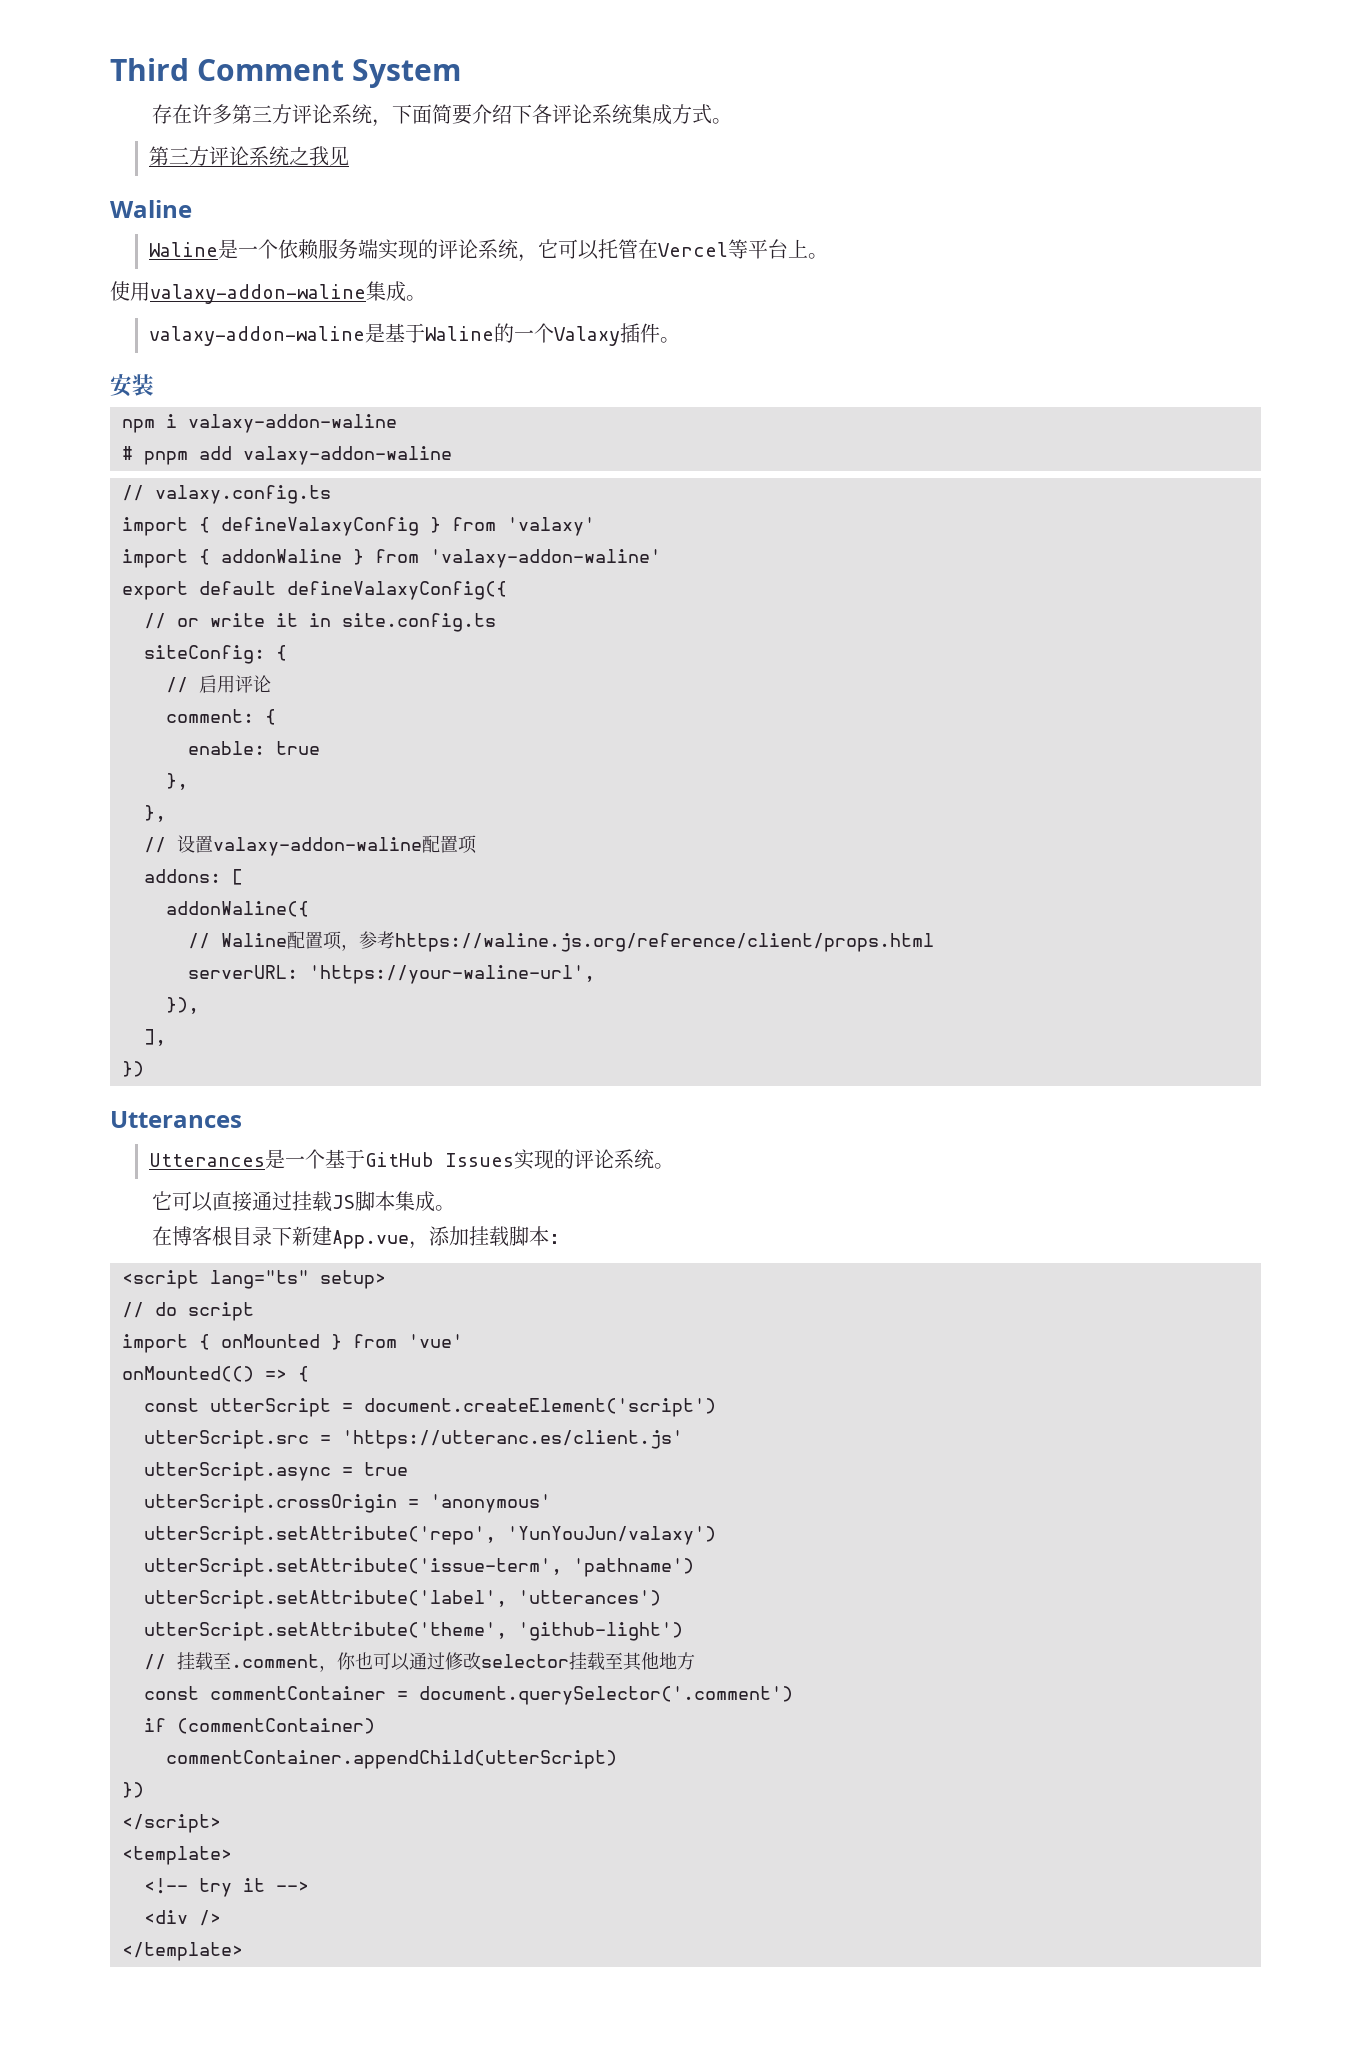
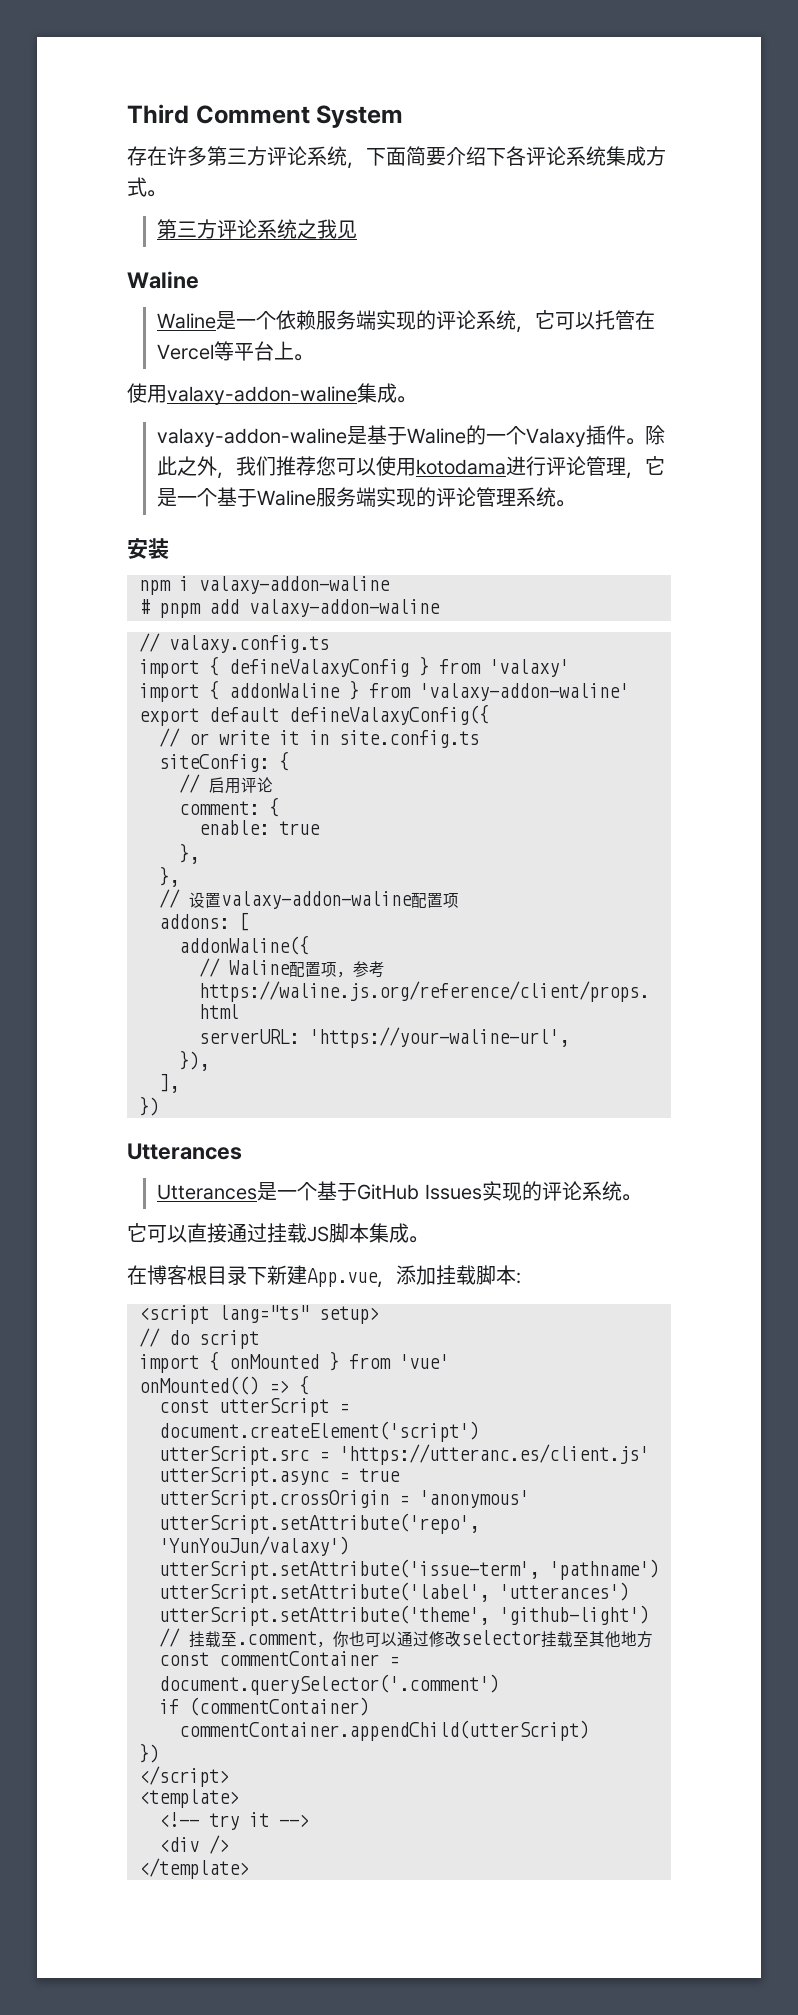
(681, 340) none -> [645,425,666,445] [157,456,666,479] [157,487,576,507] 除此之外，我们推荐您可以使用kotodama进行评论管理，它是一个基于Waline服务端实现的评论管理系统。

